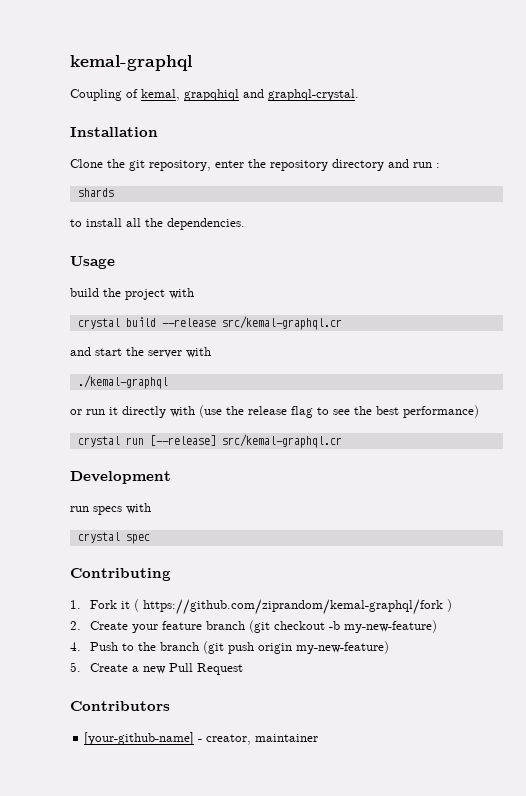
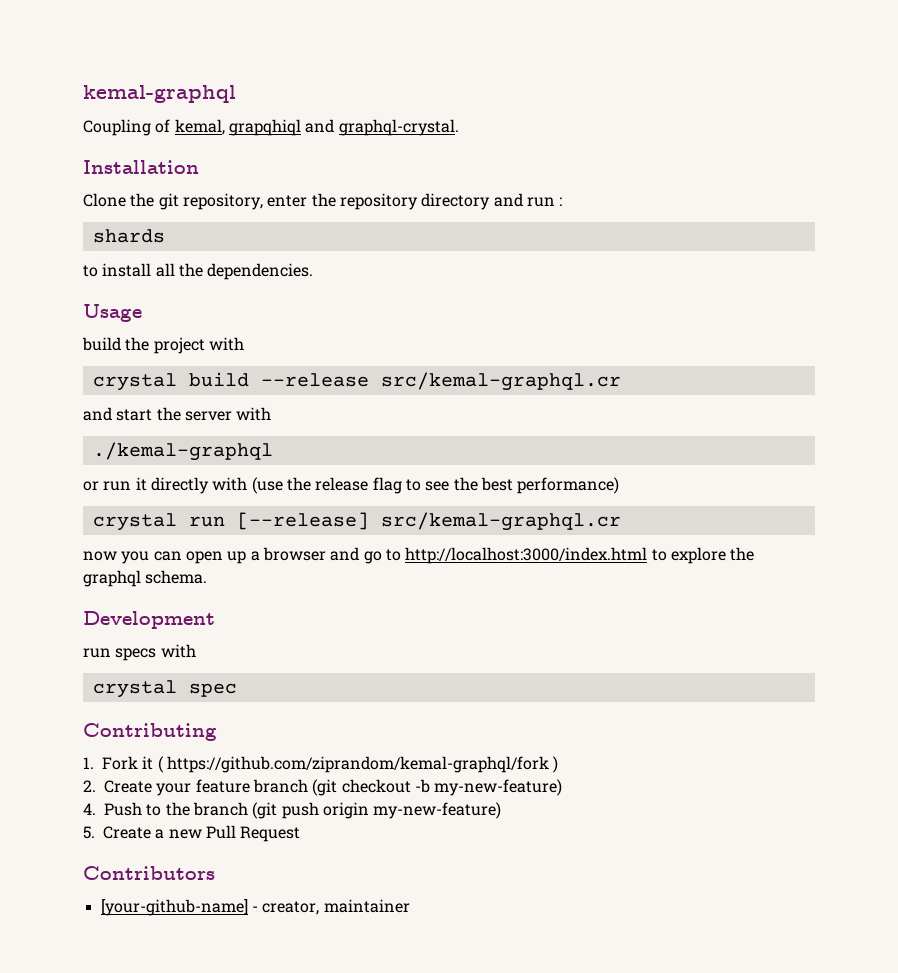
(342, 441) none -> [83,547,755,564] [83,570,208,587] // now you can open up a browser and go to http://localhost:3000/index.html to explore the graphql schema.

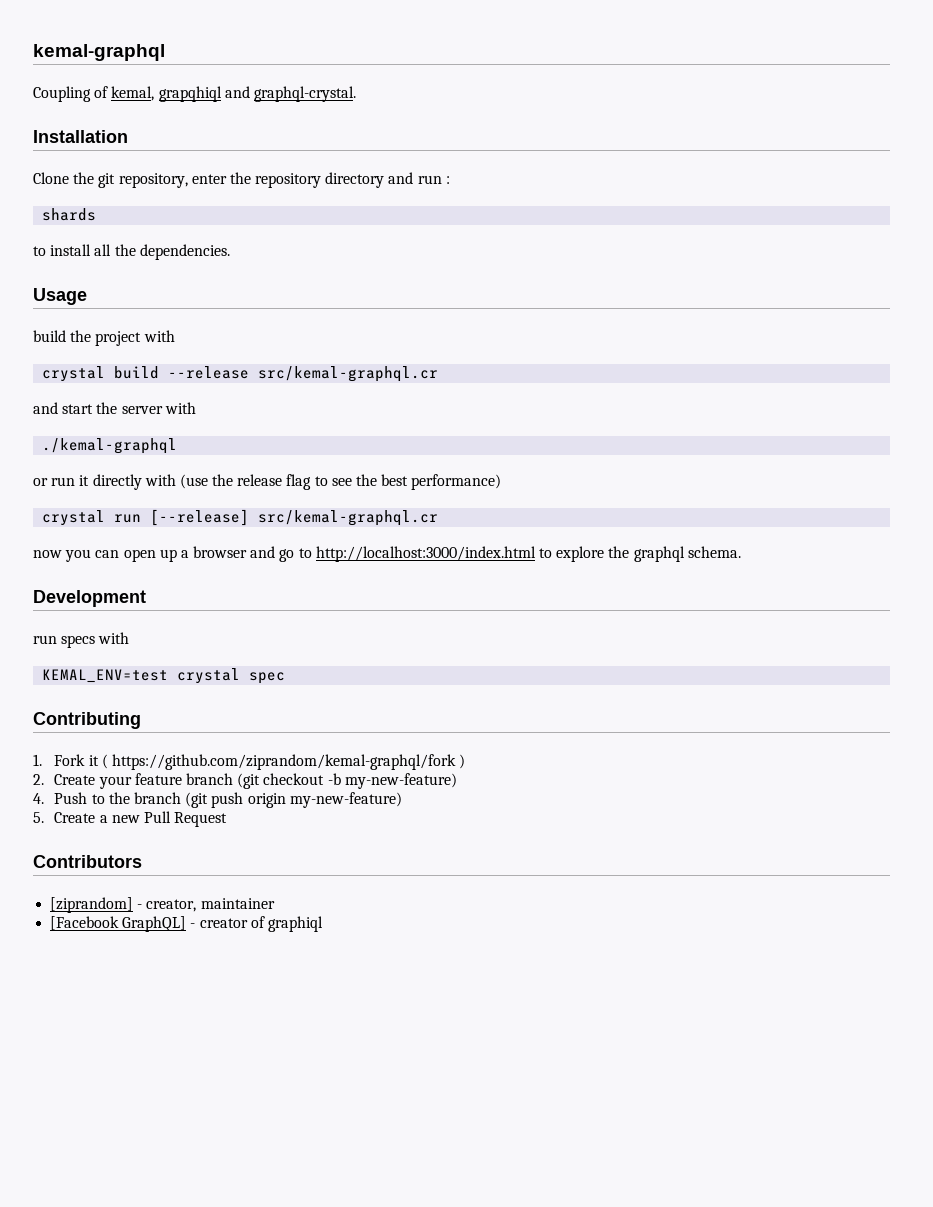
(196, 651) none -> [42,669,169,683] KEMAL_ENV=test
[100,899,248,916] [your-github-name] -> [50,897,134,913] [ziprandom]
(410, 906) none -> [50,916,323,932] // [Facebook GraphQL] - creator of graphiql

